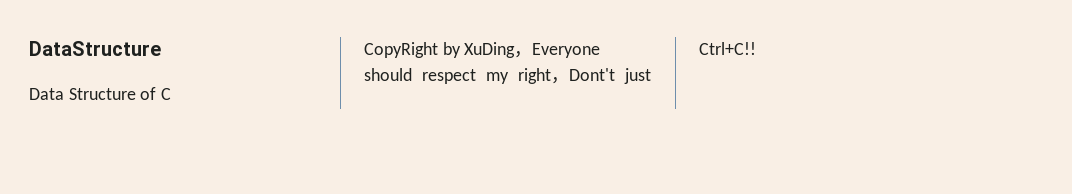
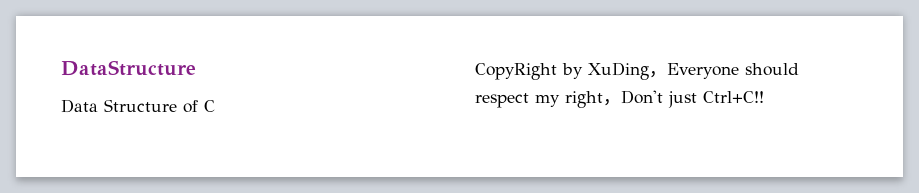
[569,68,615,81] Dont't -> [621,90,663,104] Don't

